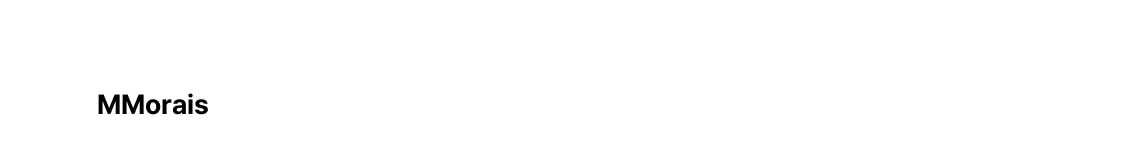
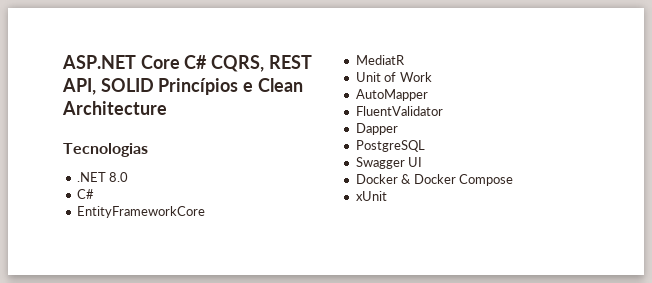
[97,93,209,115] MMorais -> [62,55,312,72] [62,78,303,95] [62,101,167,115] [63,143,148,157] [76,172,129,182] [76,189,94,199] [76,206,205,218] [355,55,405,65] [355,72,432,82] [355,89,428,101] [355,106,443,116] [355,123,398,135] [355,140,425,152] [355,157,423,169] [355,174,513,186] [355,191,387,201] ASP.NET Core C# CQRS, REST API, SOLID Princípios e Clean Architecture // Tecnologias // .NET 8.0 // C# // EntityFrameworkCore // MediatR // Unit of Work // AutoMapper // FluentValidator // Dapper // PostgreSQL // Swagger UI // Docker & Docker Compose // xUnit

